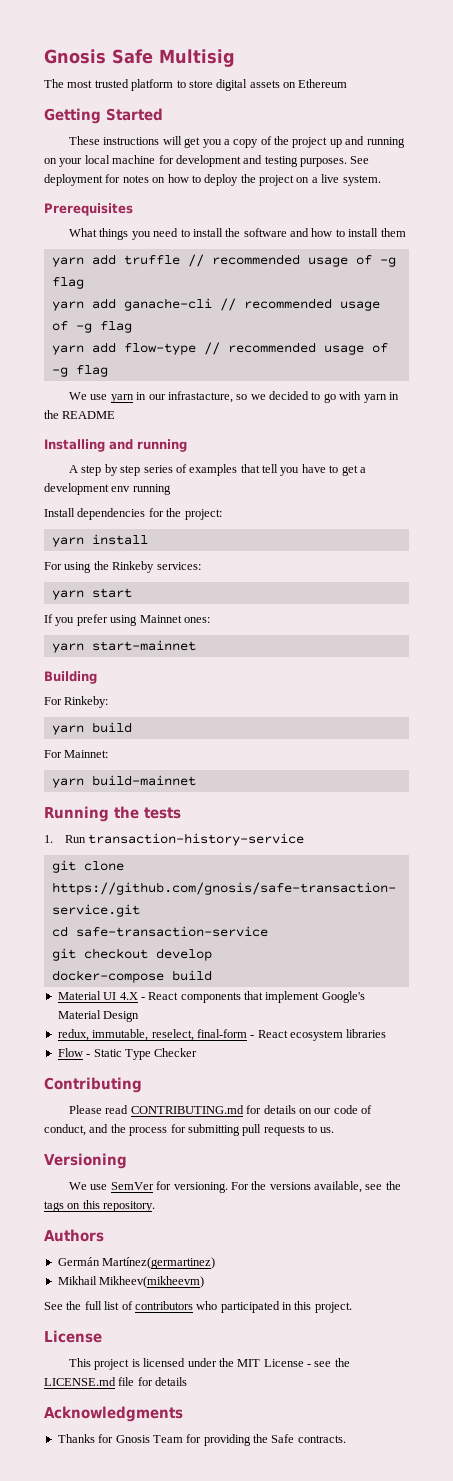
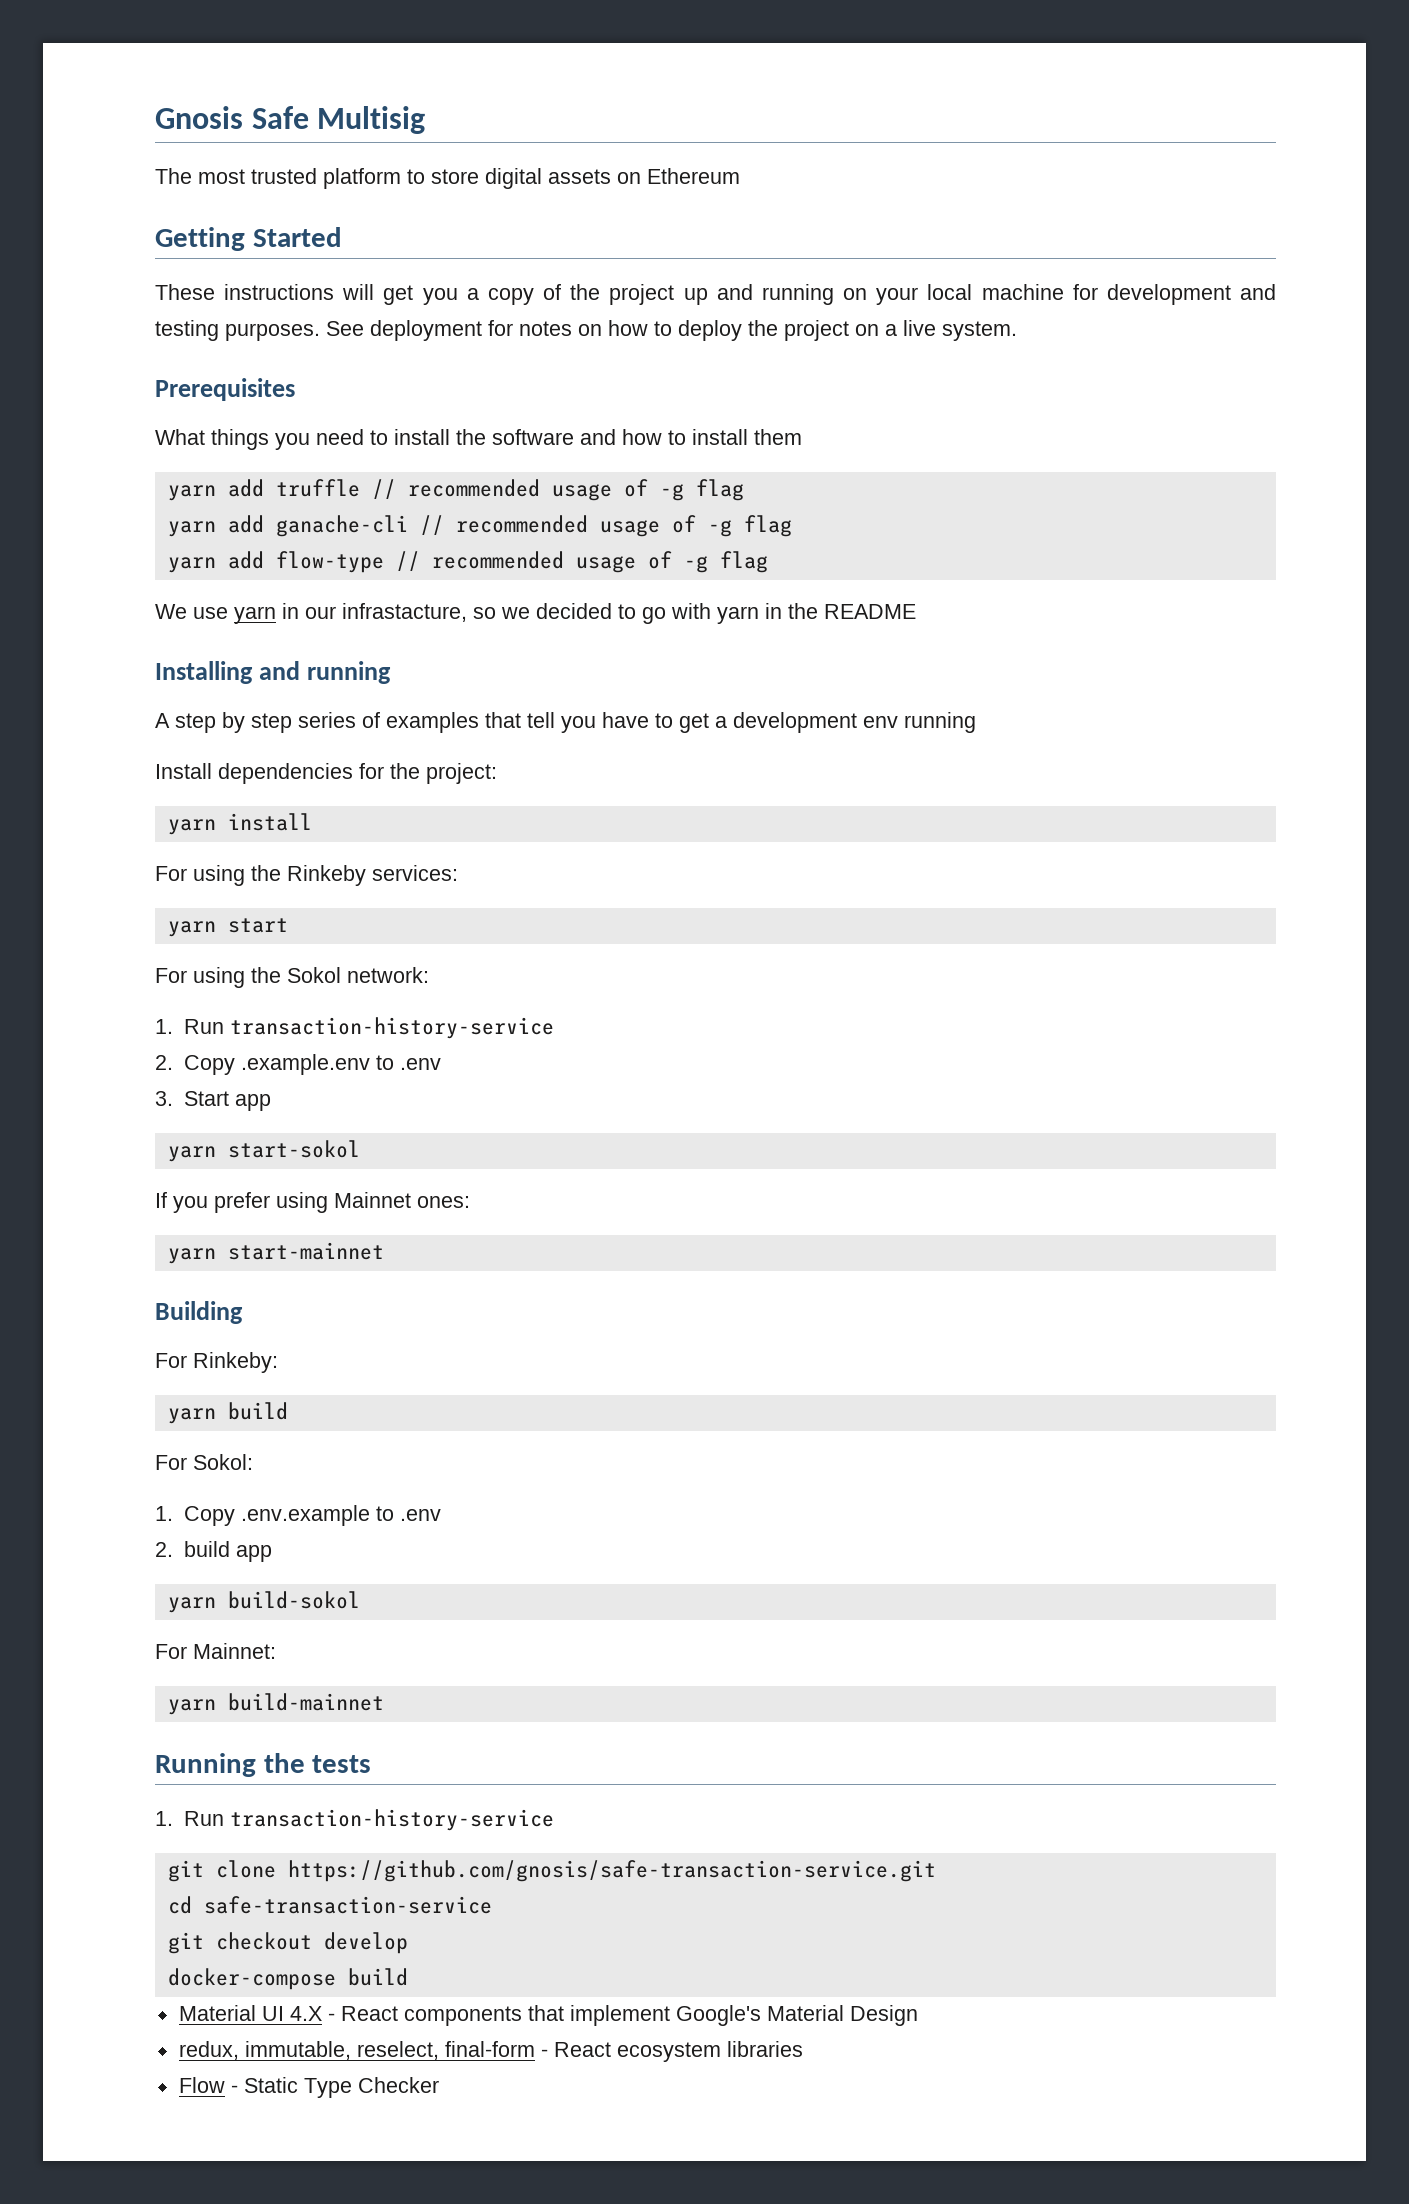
(132, 593) none -> [155,967,429,988] [155,1017,554,1039] [155,1054,441,1075] [155,1091,271,1111] [167,1140,360,1162] // For using the Sokol network: // 1. Run transaction-history-service // 2. Copy .example.env to .env // 3. Start app // yarn start-sokol
(132, 727) none -> [155,1454,253,1470] [155,1505,441,1526] [155,1541,272,1562] [167,1591,360,1613] // For Sokol: // 1. Copy .env.example to .env // 2. build app // yarn build-sokol
[44,1077,142,1093] [69,1105,373,1114] [44,1124,335,1136] [44,1153,127,1169] [69,1181,401,1193] [44,1200,156,1212] [44,1229,104,1242] [57,1257,216,1269] [57,1276,205,1288] [44,1301,352,1313] [44,1330,102,1343] [69,1358,350,1370] [44,1377,188,1386] [44,1406,183,1422] [57,1434,346,1446] // Contributing // Please read CONTRIBUTING.md for details on our code of conduct, and the process for submitting pull requests to us. // Versioning // We use SemVer for versioning. For the versions available, see the tags on this repository. // Authors // Germán Martínez(germartinez) // Mikhail Mikheev(mikheevm) // See the full list of contributors who participated in this project. // License // This project is licensed under the MIT License - see the LICENSE.md file for details // Acknowledgments // Thanks for Gnosis Team for providing the Safe contracts. -> (439, 2085) none

